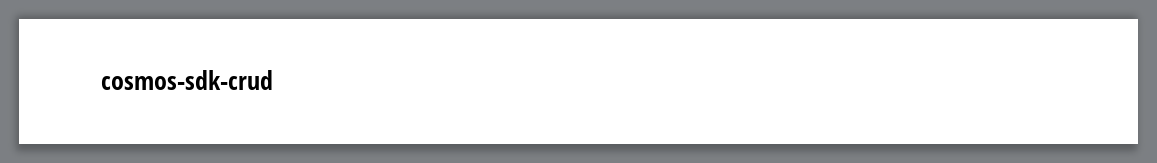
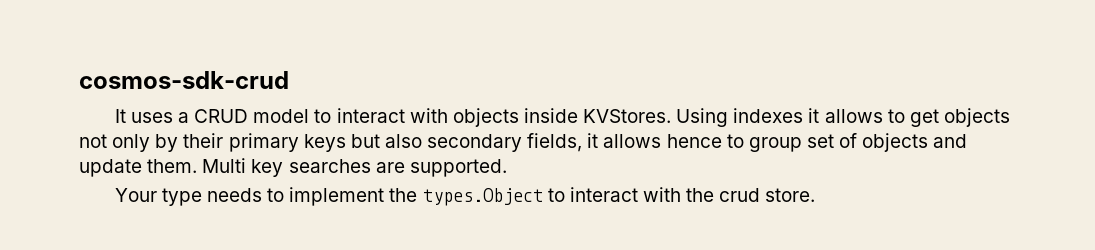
(273, 80) none -> [114,108,1010,127] [79,133,968,152] [79,158,507,177] [114,187,816,206] // It uses a CRUD model to interact with objects inside KVStores. Using indexes it allows to get objects not only by their primary keys but also secondary fields, it allows hence to group set of objects and update them. Multi key searches are supported. // Your type needs to implement the types.Object to interact with the crud store.

